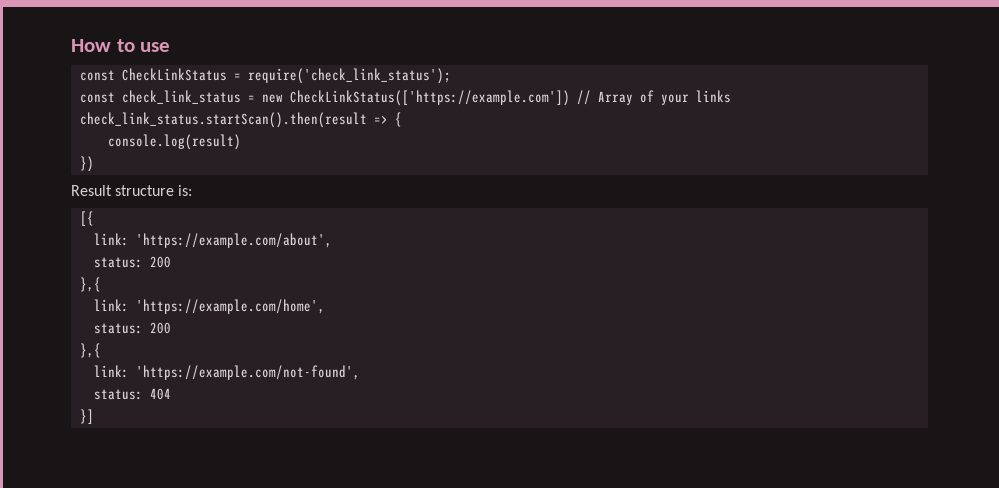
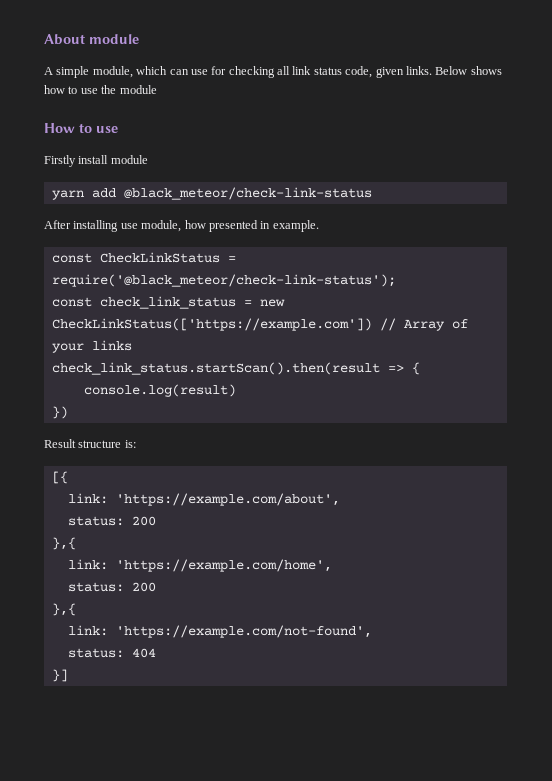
[71,39,171,52] How to use -> [44,34,139,45] [44,66,502,78] [44,85,157,94] [44,123,118,133] [44,155,148,167] [51,187,372,200] [44,220,319,232] About module // A simple module, which can use for checking all link status code, given links. Below shows how to use the module // How to use // Firstly install module // yarn add @black_meteor/check-link-status // After installing use module, how presented in example.
[248,68,452,84] require('check_link_status'); -> [51,274,396,287] require('@black_meteor/check-link-status');

